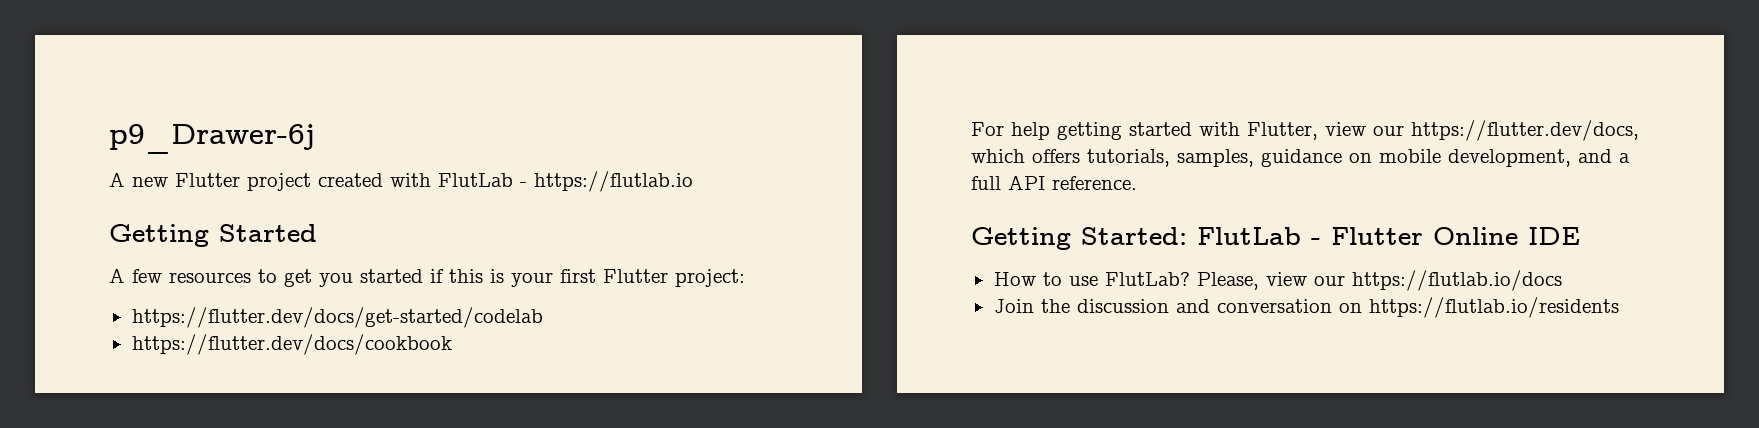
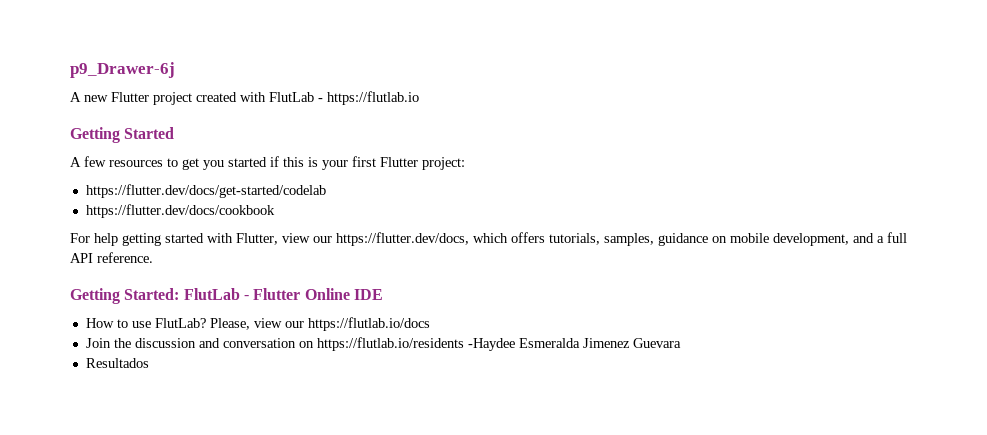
(1619, 307) none -> [467,338,681,351] [85,358,149,368] -Haydee Esmeralda Jimenez Guevara // Resultados

